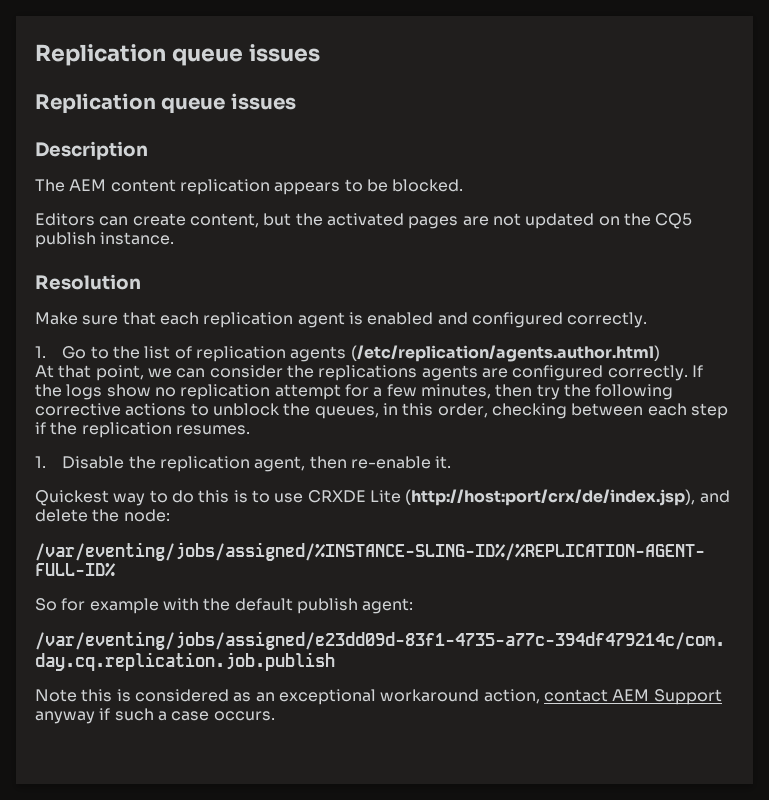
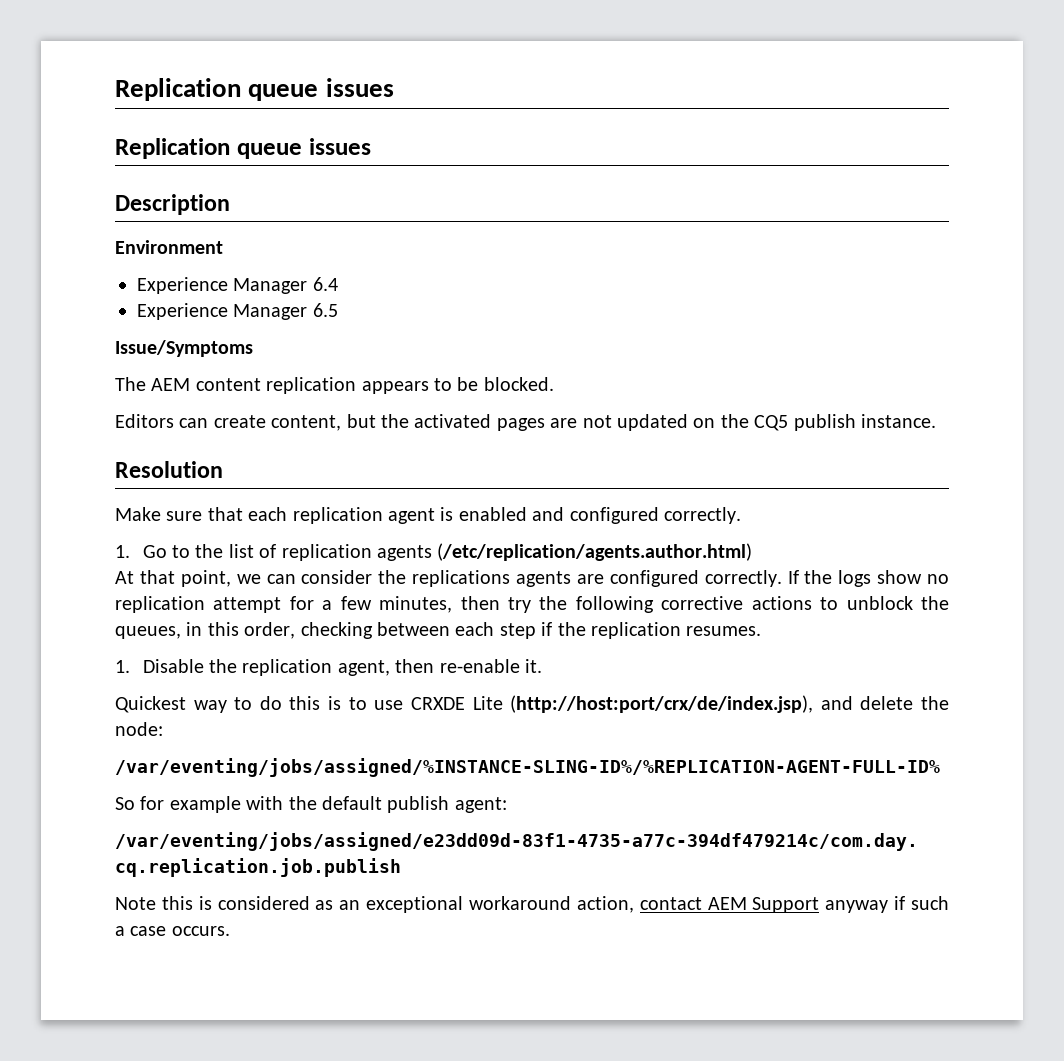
(148, 150) none -> [115,240,223,254] [137,277,338,294] [137,303,338,320] [115,340,253,357] // Environment // Experience Manager 6.4 // Experience Manager 6.5 // Issue/Symptoms

